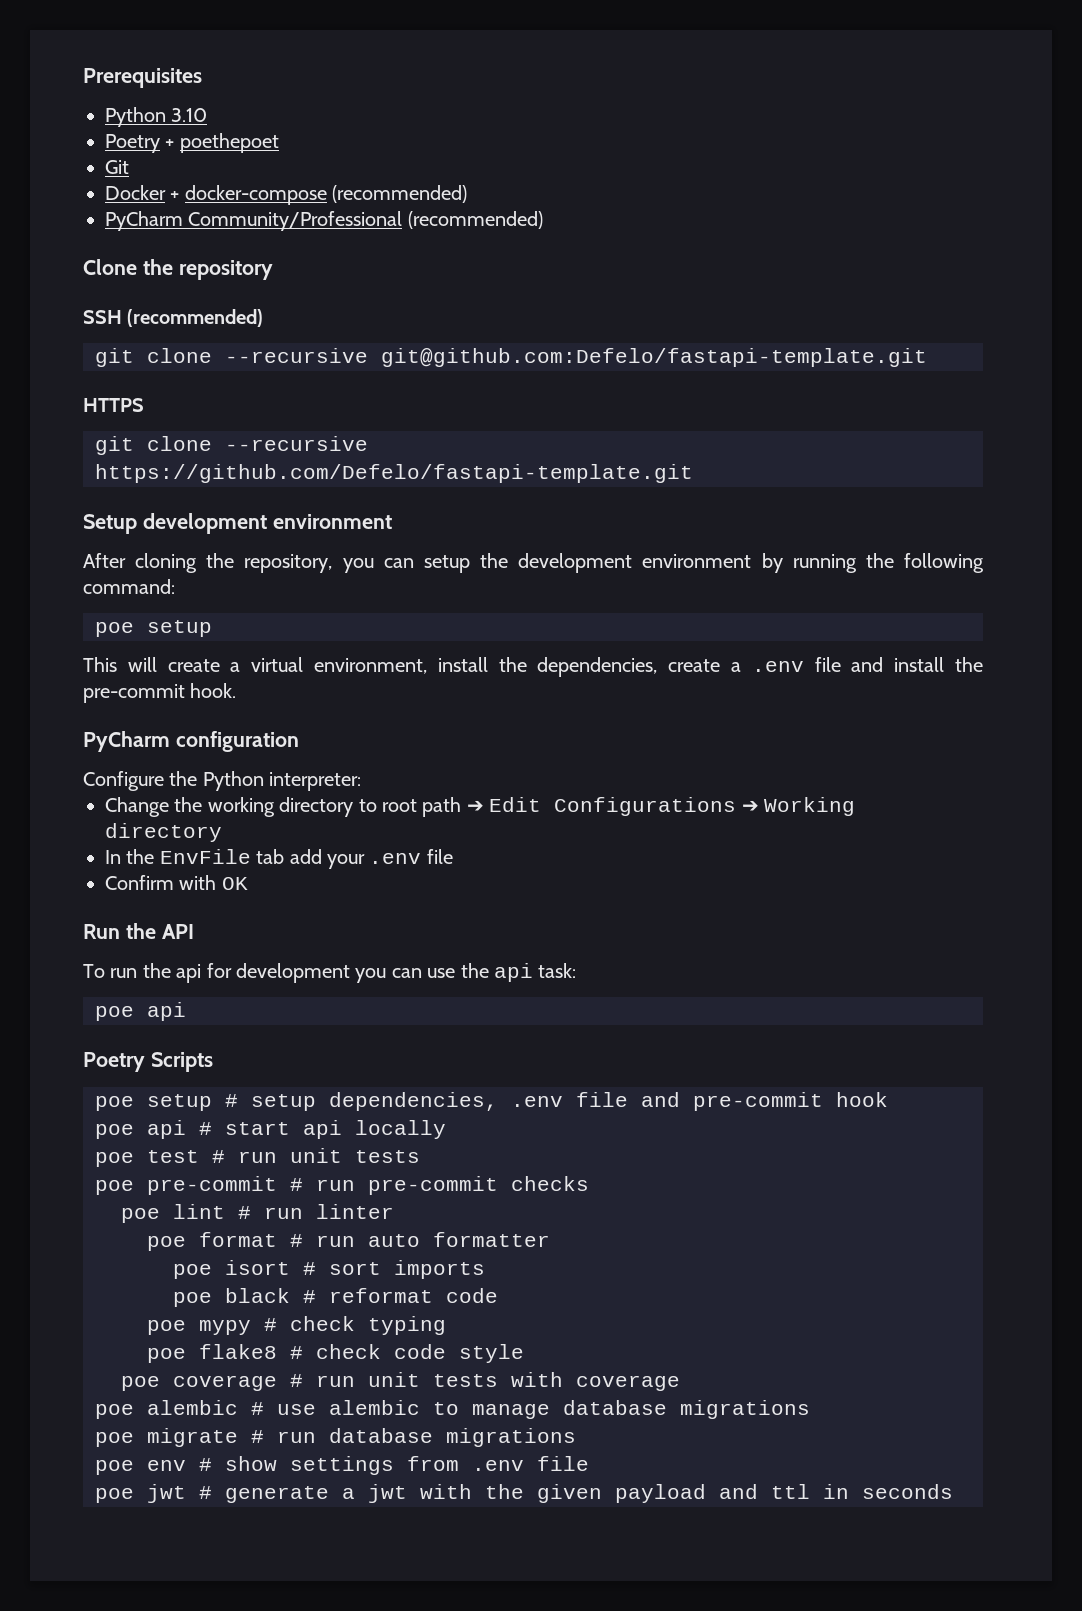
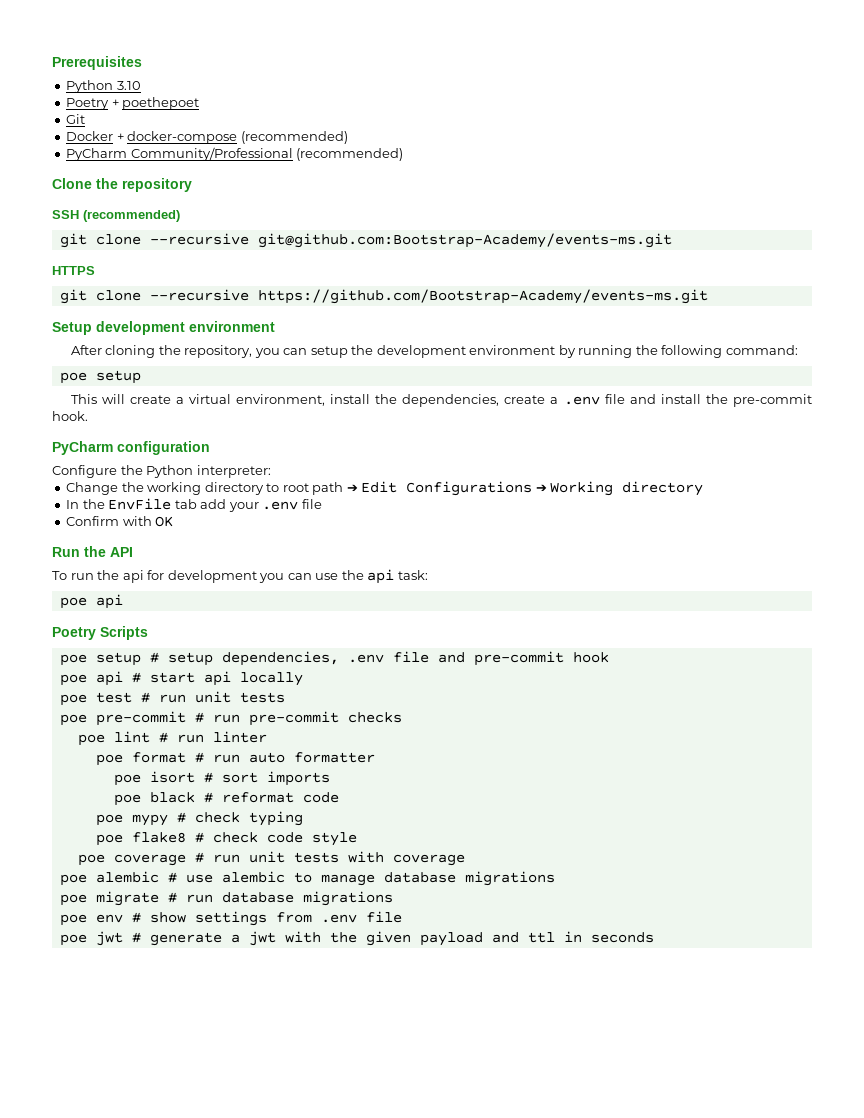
[381,348,927,367] git@github.com:Defelo/fastapi-template.git -> [257,233,672,248] git@github.com:Bootstrap-Academy/events-ms.git
[95,464,693,483] https://github.com/Defelo/fastapi-template.git -> [257,289,708,304] https://github.com/Bootstrap-Academy/events-ms.git

